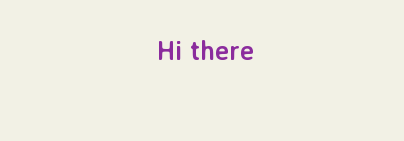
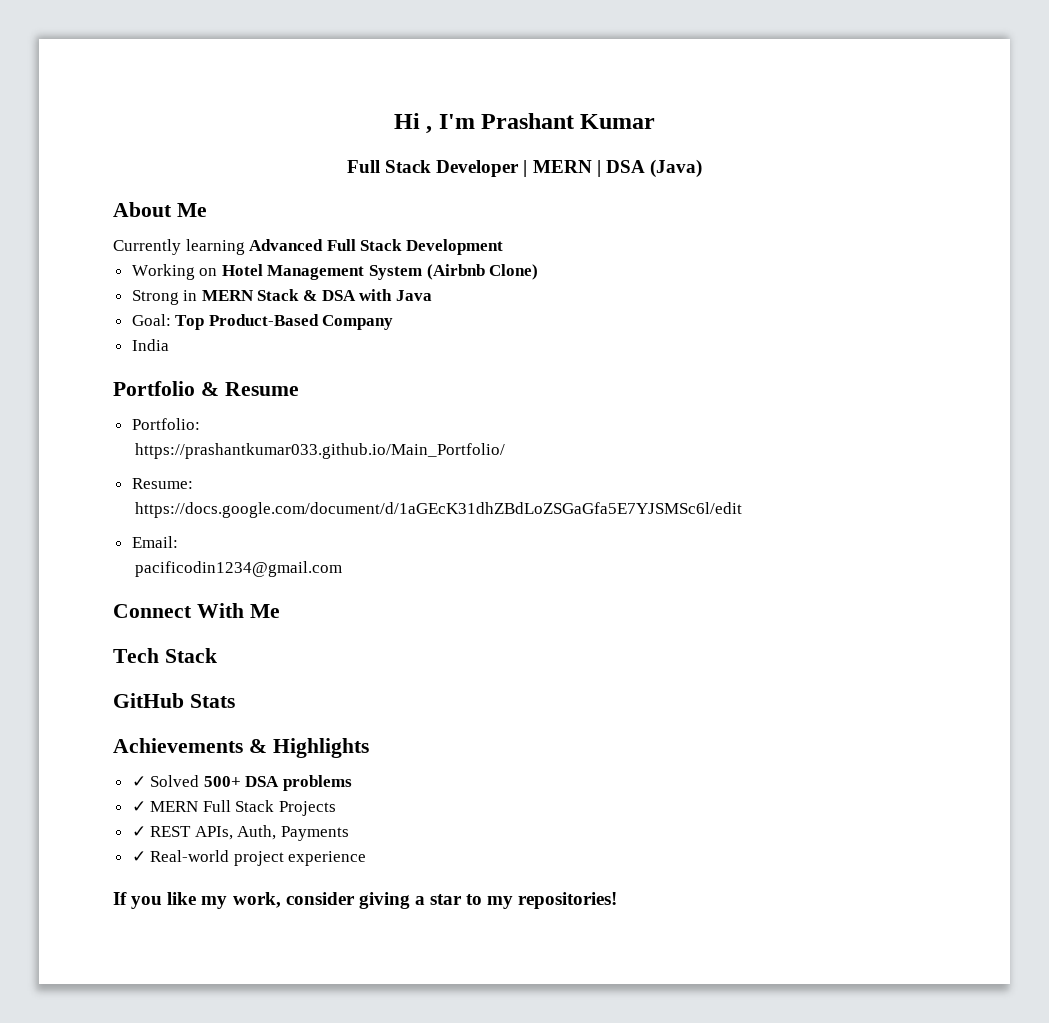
[190,40,254,60] there -> [426,113,656,134] [347,159,702,178] [113,202,207,217] [113,239,503,255] [131,264,539,280] [131,289,432,305] [131,314,394,330] [131,339,169,351] [113,381,299,396] [131,418,200,430] [134,443,505,459] [131,478,193,489] [134,502,742,518] [131,536,178,548] [134,561,342,577] [113,603,280,618] [113,648,217,663] [113,693,235,708] [113,738,369,758] [131,775,353,791] [131,800,337,816] [131,825,350,841] [131,850,367,866] [113,892,618,909] , I'm Prashant Kumar // Full Stack Developer | MERN | DSA (Java) // About Me // Currently learning Advanced Full Stack Development // Working on Hotel Management System (Airbnb Clone) // Strong in MERN Stack & DSA with Java // Goal: Top Product-Based Company // India // Portfolio & Resume // Portfolio: // https://prashantkumar033.github.io/Main_Portfolio/ // Resume: // https://docs.google.com/document/d/1aGEcK31dhZBdLoZSGaGfa5E7YJSMSc6l/edit // Email: // pacificodin1234@gmail.com // Connect With Me // Tech Stack // GitHub Stats // Achievements & Highlights // ✓ Solved 500+ DSA problems // ✓ MERN Full Stack Projects // ✓ REST APIs, Auth, Payments // ✓ Real-world project experience // If you like my work, consider giving a star to my repositories!

